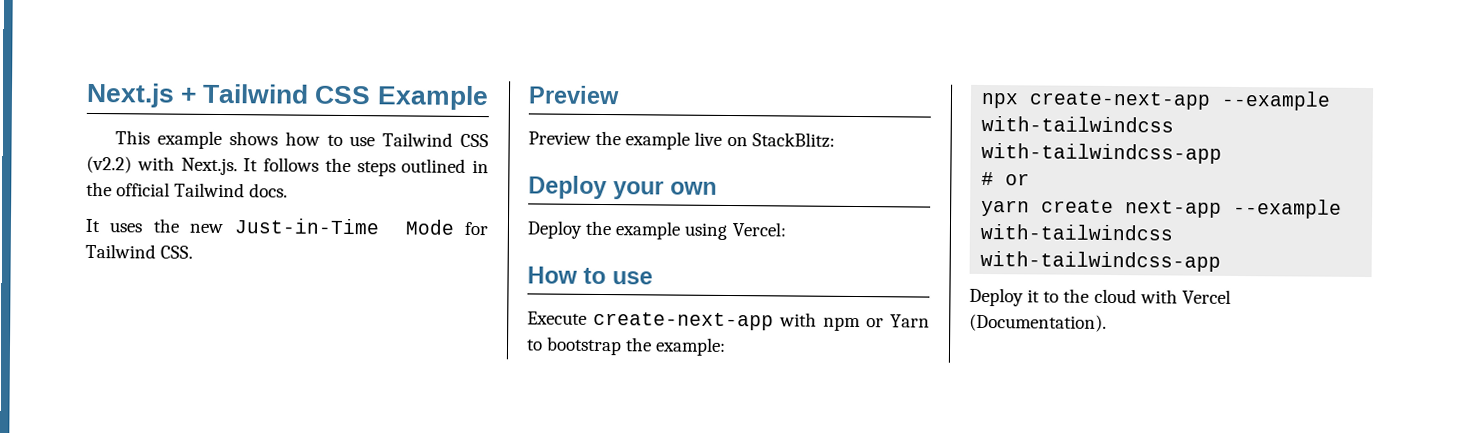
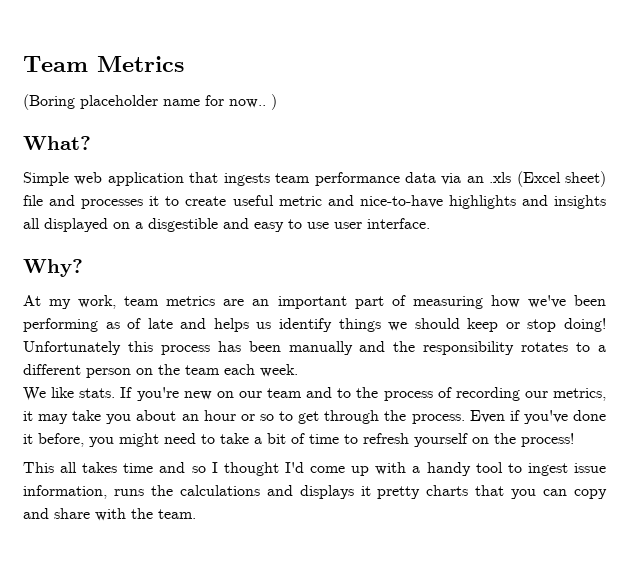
[86,82,489,111] [115,130,489,150] [86,155,489,177] [86,181,289,198] [85,218,488,236] [85,243,194,259] [528,85,620,105] [528,130,835,150] [528,175,717,200] [527,220,787,240] [527,266,653,285] [527,311,930,332] [526,336,727,356] [981,90,1332,111] [981,115,1175,133] [981,142,1223,164] [981,171,1031,186] [981,198,1343,219] [980,223,1174,241] [980,250,1222,272] [969,287,1231,307] [969,313,1107,332] Next.js + Tailwind CSS Example // This example shows how to use Tailwind CSS (v2.2) with Next.js. It follows the steps outlined in the official Tailwind docs. // It uses the new Just-in-Time Mode for Tailwind CSS. // Preview // Preview the example live on StackBlitz: // Deploy your own // Deploy the example using Vercel: // How to use // Execute create-next-app with npm or Yarn to bootstrap the example: // npx create-next-app --example with-tailwindcss with-tailwindcss-app // # or // yarn create next-app --example with-tailwindcss with-tailwindcss-app // Deploy it to the cloud with Vercel (Documentation). -> [23,56,184,72] [23,94,277,110] [23,136,91,150] [23,171,606,187] [23,195,606,209] [23,218,430,232] [23,259,83,277] [23,295,606,309] [23,318,606,332] [23,341,606,355] [23,364,298,378] [23,387,606,401] [23,410,607,424] [23,433,574,447] [23,462,607,476] [23,485,607,499] [23,508,196,521] Team Metrics // (Boring placeholder name for now.. ) // What? // Simple web application that ingests team performance data via an .xls (Excel sheet) file and processes it to create useful metric and nice-to-have highlights and insights all displayed on a disgestible and easy to use user interface. // Why? // At my work, team metrics are an important part of measuring how we've been performing as of late and helps us identify things we should keep or stop doing! Unfortunately this process has been manually and the responsibility rotates to a different person on the team each week. // We like stats. If you're new on our team and to the process of recording our metrics, it may take you about an hour or so to get through the process. Even if you've done it before, you might need to take a bit of time to refresh yourself on the process! // This all takes time and so I thought I'd come up with a handy tool to ingest issue information, runs the calculations and displays it pretty charts that you can copy and share with the team.

